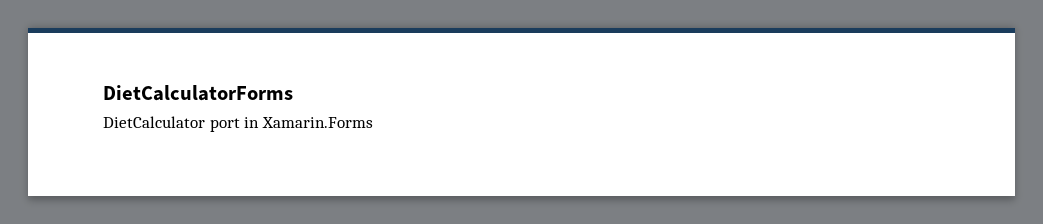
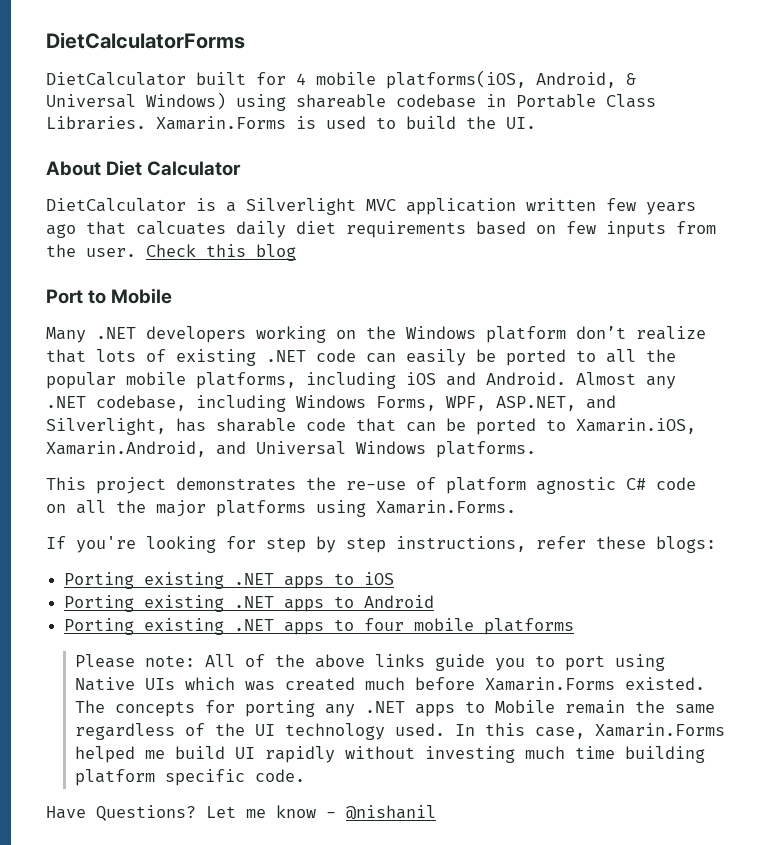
[209,117,373,132] port in Xamarin.Forms -> [196,70,636,89] [46,92,656,111] [46,116,536,130] [46,160,242,176] [46,198,696,215] [46,221,716,238] [46,244,296,261] [46,288,173,304] [46,326,706,343] [46,349,676,366] [46,372,676,389] [46,395,616,412] [46,418,696,435] [46,441,536,458] [46,477,696,494] [46,500,516,517] [46,536,716,553] [64,572,395,589] [64,595,435,612] [64,618,575,635] [74,654,665,671] [74,677,705,691] [74,700,715,717] [74,723,725,740] [74,746,705,763] [74,769,305,786] [46,805,436,821] built for 4 mobile platforms(iOS, Android, & Universal Windows) using shareable codebase in Portable Class Libraries. Xamarin.Forms is used to build the UI. // About Diet Calculator // DietCalculator is a Silverlight MVC application written few years ago that calcuates daily diet requirements based on few inputs from the user. Check this blog // Port to Mobile // Many .NET developers working on the Windows platform don’t realize that lots of existing .NET code can easily be ported to all the popular mobile platforms, including iOS and Android. Almost any .NET codebase, including Windows Forms, WPF, ASP.NET, and Silverlight, has sharable code that can be ported to Xamarin.iOS, Xamarin.Android, and Universal Windows platforms. // This project demonstrates the re-use of platform agnostic C# code on all the major platforms using Xamarin.Forms. // If you're looking for step by step instructions, refer these blogs: // Porting existing .NET apps to iOS // Porting existing .NET apps to Android // Porting existing .NET apps to four mobile platforms // Please note: All of the above links guide you to port using Native UIs which was created much before Xamarin.Forms existed. The concepts for porting any .NET apps to Mobile remain the same regardless of the UI technology used. In this case, Xamarin.Forms helped me build UI rapidly without investing much time building platform specific code. // Have Questions? Let me know - @nishanil

